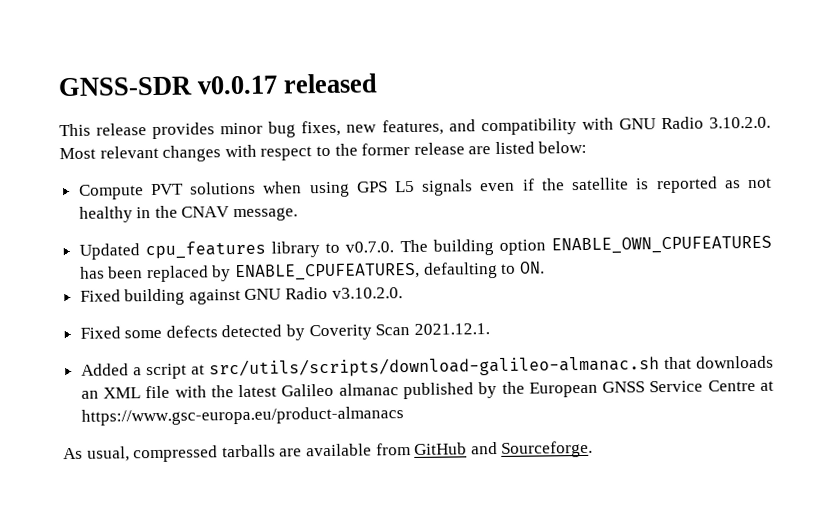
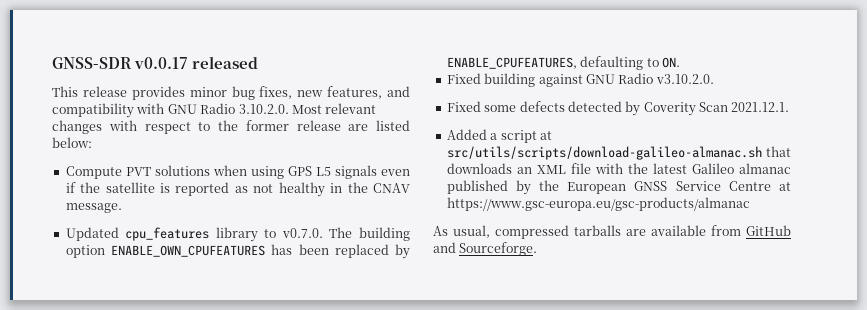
[80,406,404,426] https://www.gsc-europa.eu/product-almanacs -> [446,197,750,211] https://www.gsc-europa.eu/gsc-products/almanac

